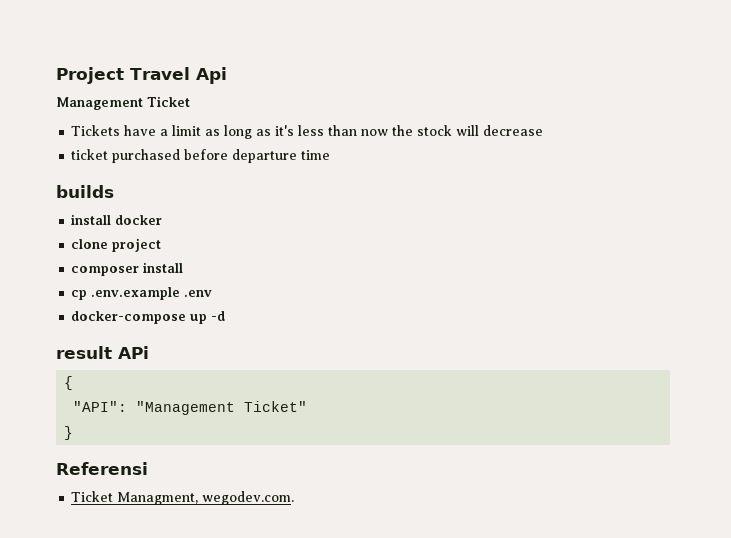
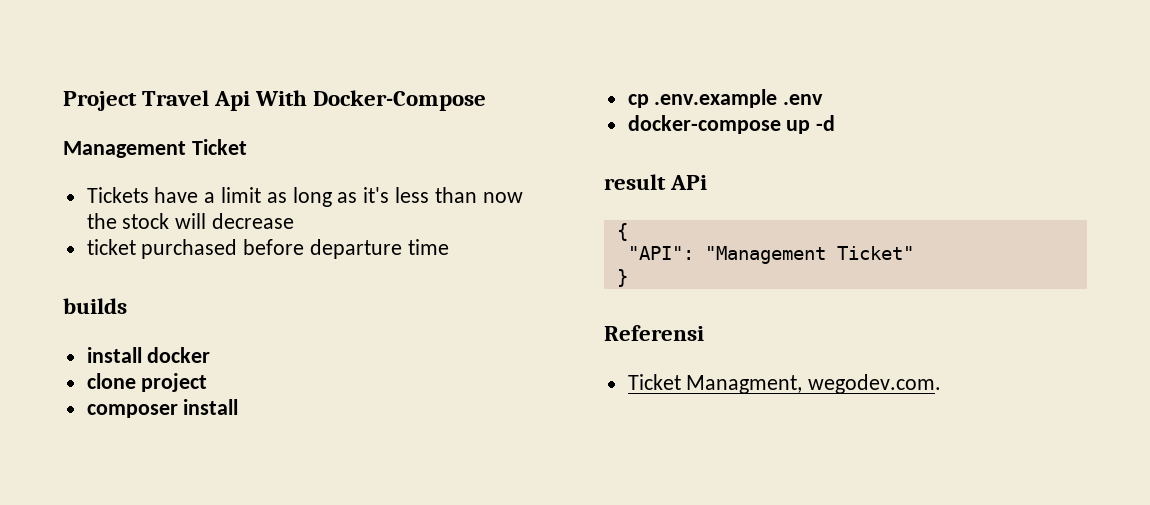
(227, 75) none -> [255,90,487,111] With Docker-Compose

